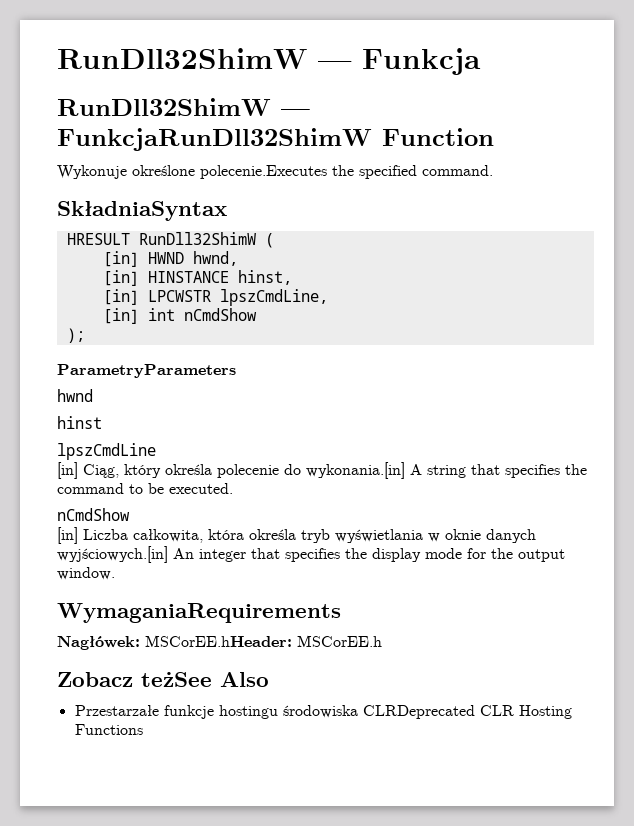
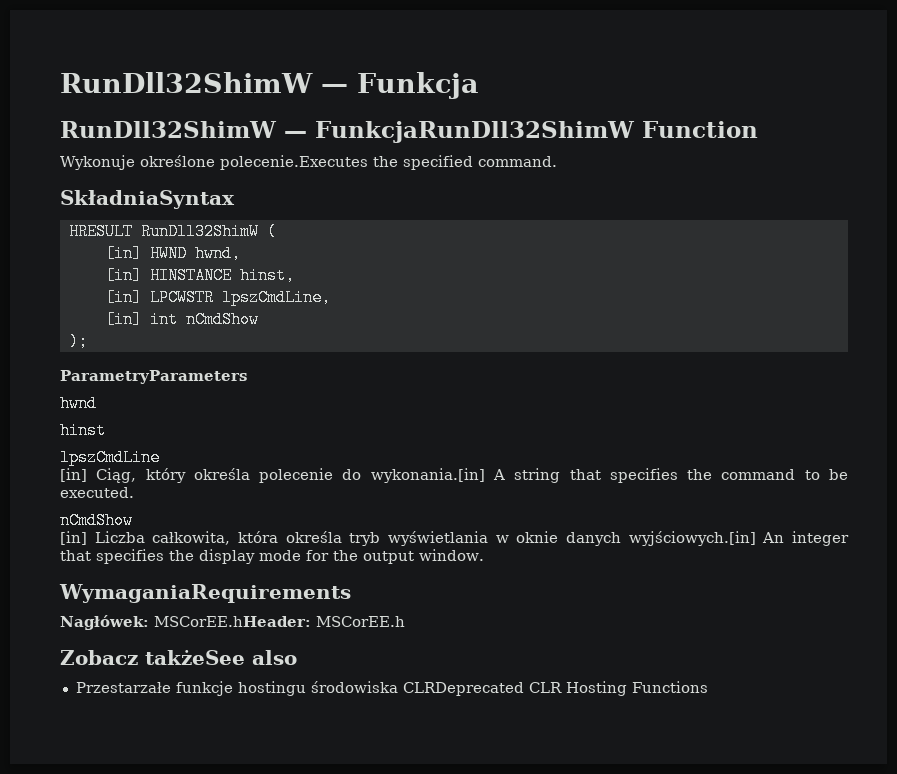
[141,672,269,687] teżSee Also -> [145,650,297,665] takżeSee also

